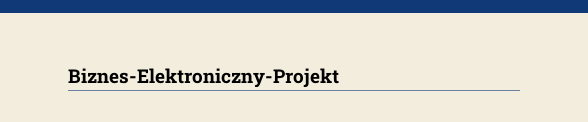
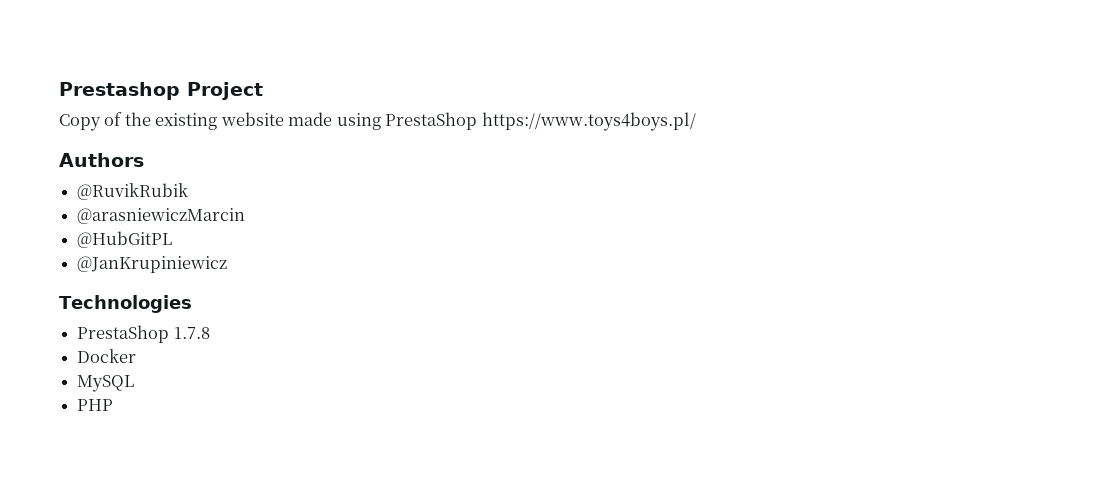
[68,68,339,88] Biznes-Elektroniczny-Projekt -> [59,82,263,100] [59,112,696,131] [59,153,144,167] [77,183,189,200] [77,208,246,224] [77,231,173,248] [77,256,228,273] [59,295,192,313] [77,325,210,343] [77,349,137,363] [77,375,135,392] [77,399,114,411] Prestashop Project // Copy of the existing website made using PrestaShop https://www.toys4boys.pl/ // Authors // @RuvikRubik // @arasniewiczMarcin // @HubGitPL // @JanKrupiniewicz // Technologies // PrestaShop 1.7.8 // Docker // MySQL // PHP

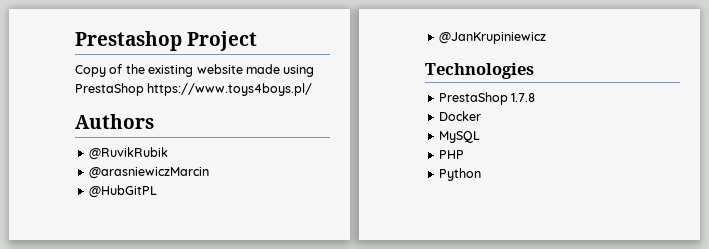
(114, 405) none -> [438,168,481,181] // Python

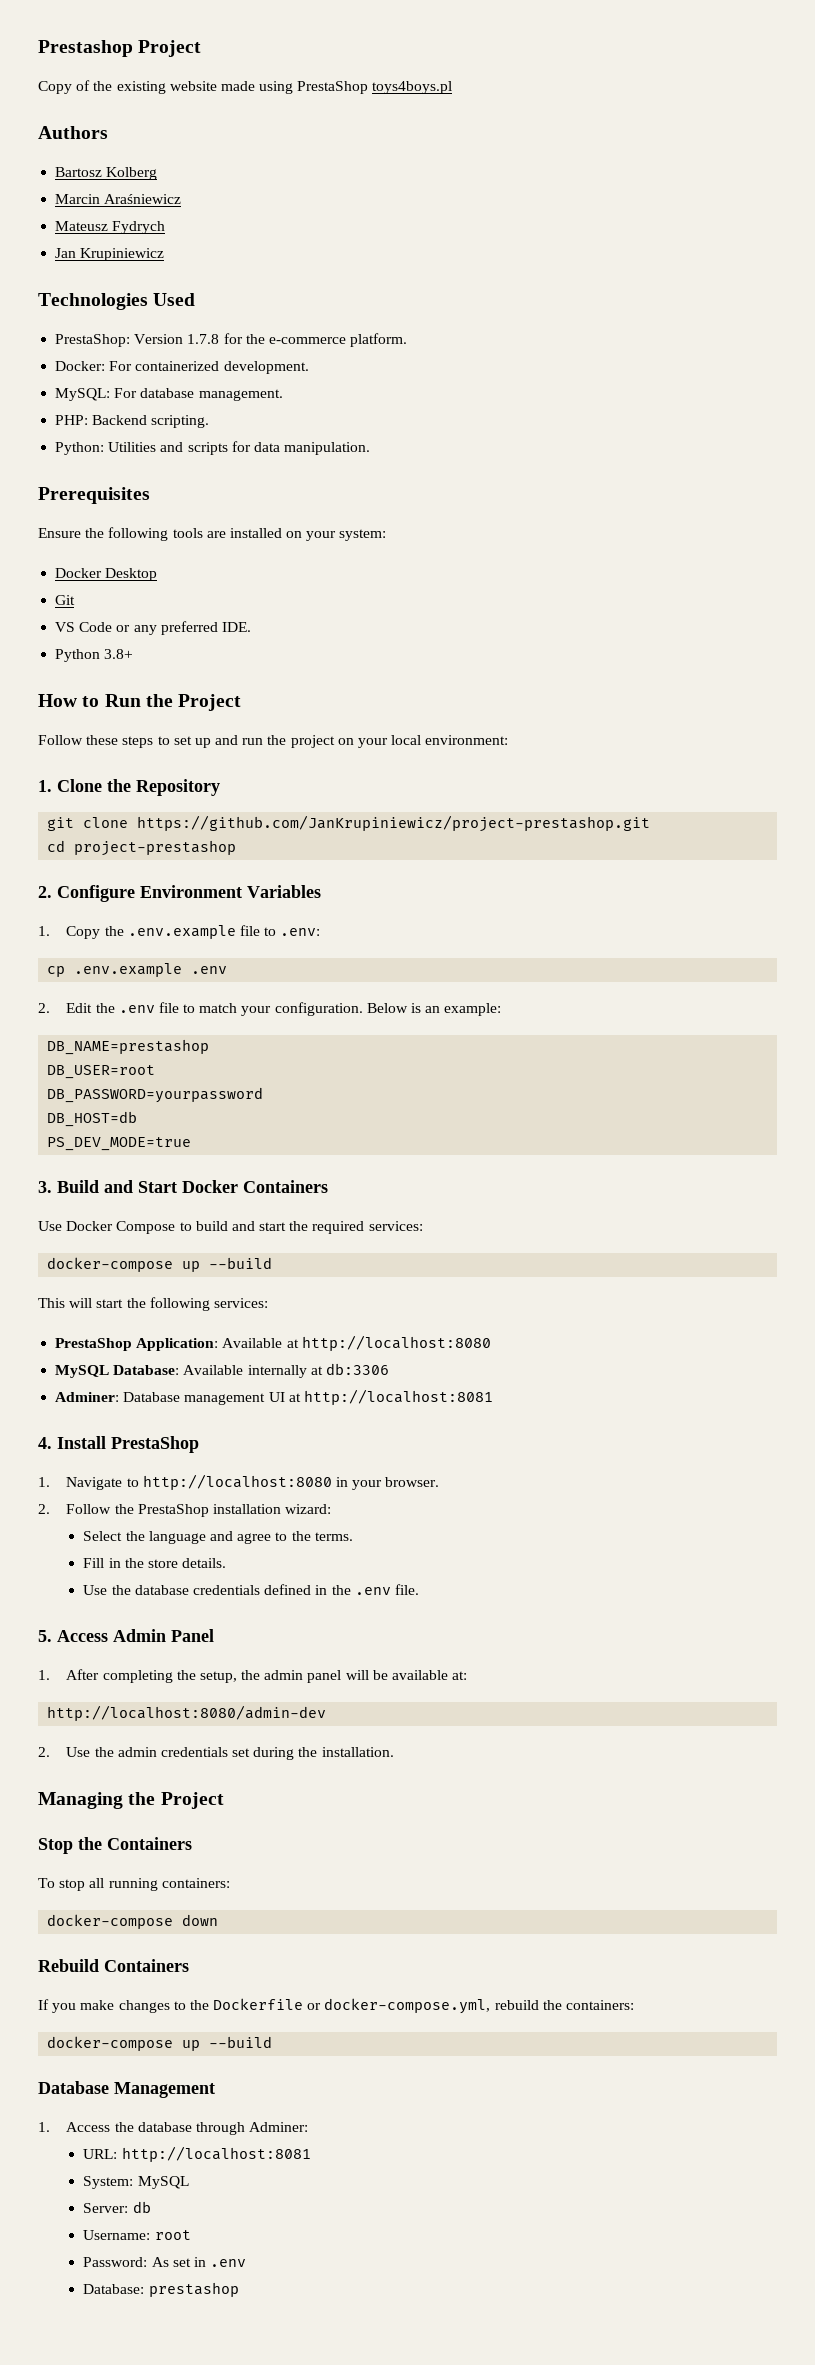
[147,83,313,96] https://www.toys4boys.pl/ -> [372,81,453,94] toys4boys.pl
[88,147,168,160] [88,167,209,179] [88,185,157,198] [438,32,546,44] [425,63,534,79] [438,92,536,105] [438,111,481,121] [438,131,480,143] [438,150,464,159] [438,168,481,181] @RuvikRubik // @arasniewiczMarcin // @HubGitPL // @JanKrupiniewicz // Technologies // PrestaShop 1.7.8 // Docker // MySQL // PHP // Python -> [55,167,158,180] [55,194,182,204] [55,221,166,234] [55,248,165,261] [38,293,196,310] [55,333,408,347] [55,361,309,374] [55,388,283,401] [55,415,210,428] [55,441,371,455] [38,487,150,504] [38,527,387,541] [55,568,158,581] [55,595,76,605] [55,621,251,635] [55,649,134,662] [38,694,242,711] [38,735,509,748] [38,779,220,796] [47,815,651,832] [47,840,237,856] [38,885,321,902] [38,925,321,939] [47,963,228,977] [38,1002,502,1016] [47,1039,210,1055] [47,1065,156,1079] [47,1087,264,1103] [47,1111,138,1127] [47,1137,192,1151] [38,1180,328,1193] [38,1221,423,1234] [47,1257,273,1272] [38,1297,268,1311] [55,1335,491,1351] [55,1363,389,1378] [55,1389,493,1405] [38,1436,199,1453] [38,1474,440,1490] [38,1504,332,1517] [83,1531,353,1544] [83,1558,227,1568] [83,1584,419,1595] [38,1629,214,1642] [38,1669,468,1683] [47,1705,327,1721] [38,1747,394,1760] [38,1792,224,1809] [38,1837,192,1854] [38,1878,230,1891] [47,1914,219,1929] [38,1959,189,1972] [38,1998,635,2014] [47,2036,273,2051] [38,2081,215,2098] [38,2122,309,2135] [83,2146,311,2162] [83,2176,189,2189] [83,2201,151,2213] [83,2230,191,2240] [83,2257,247,2267] [83,2282,239,2297] Bartosz Kolberg // Marcin Araśniewicz // Mateusz Fydrych // Jan Krupiniewicz // Technologies Used // PrestaShop: Version 1.7.8 for the e-commerce platform. // Docker: For containerized development. // MySQL: For database management. // PHP: Backend scripting. // Python: Utilities and scripts for data manipulation. // Prerequisites // Ensure the following tools are installed on your system: // Docker Desktop // Git // VS Code or any preferred IDE. // Python 3.8+ // How to Run the Project // Follow these steps to set up and run the project on your local environment: // 1. Clone the Repository // git clone https://github.com/JanKrupiniewicz/project-prestashop.git // cd project-prestashop // 2. Configure Environment Variables // 1. Copy the .env.example file to .env: // cp .env.example .env // 2. Edit the .env file to match your configuration. Below is an example: // DB_NAME=prestashop // DB_USER=root // DB_PASSWORD=yourpassword // DB_HOST=db // PS_DEV_MODE=true // 3. Build and Start Docker Containers // Use Docker Compose to build and start the required services: // docker-compose up --build // This will start the following services: // PrestaShop Application: Available at http://localhost:8080 // MySQL Database: Available internally at db:3306 // Adminer: Database management UI at http://localhost:8081 // 4. Install PrestaShop // 1. Navigate to http://localhost:8080 in your browser. // 2. Follow the PrestaShop installation wizard: // Select the language and agree to the terms. // Fill in the store details. // Use the database credentials defined in the .env file. // 5. Access Admin Panel // 1. After completing the setup, the admin panel will be available at: // http://localhost:8080/admin-dev // 2. Use the admin credentials set during the installation. // Managing the Project // Stop the Containers // To stop all running containers: // docker-compose down // Rebuild Containers // If you make changes to the Dockerfile or docker-compose.yml, rebuild the containers: // docker-compose up --build // Database Management // 1. Access the database through Adminer: // URL: http://localhost:8081 // System: MySQL // Server: db // Username: root // Password: As set in .env // Database: prestashop

